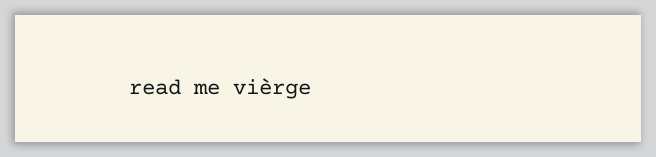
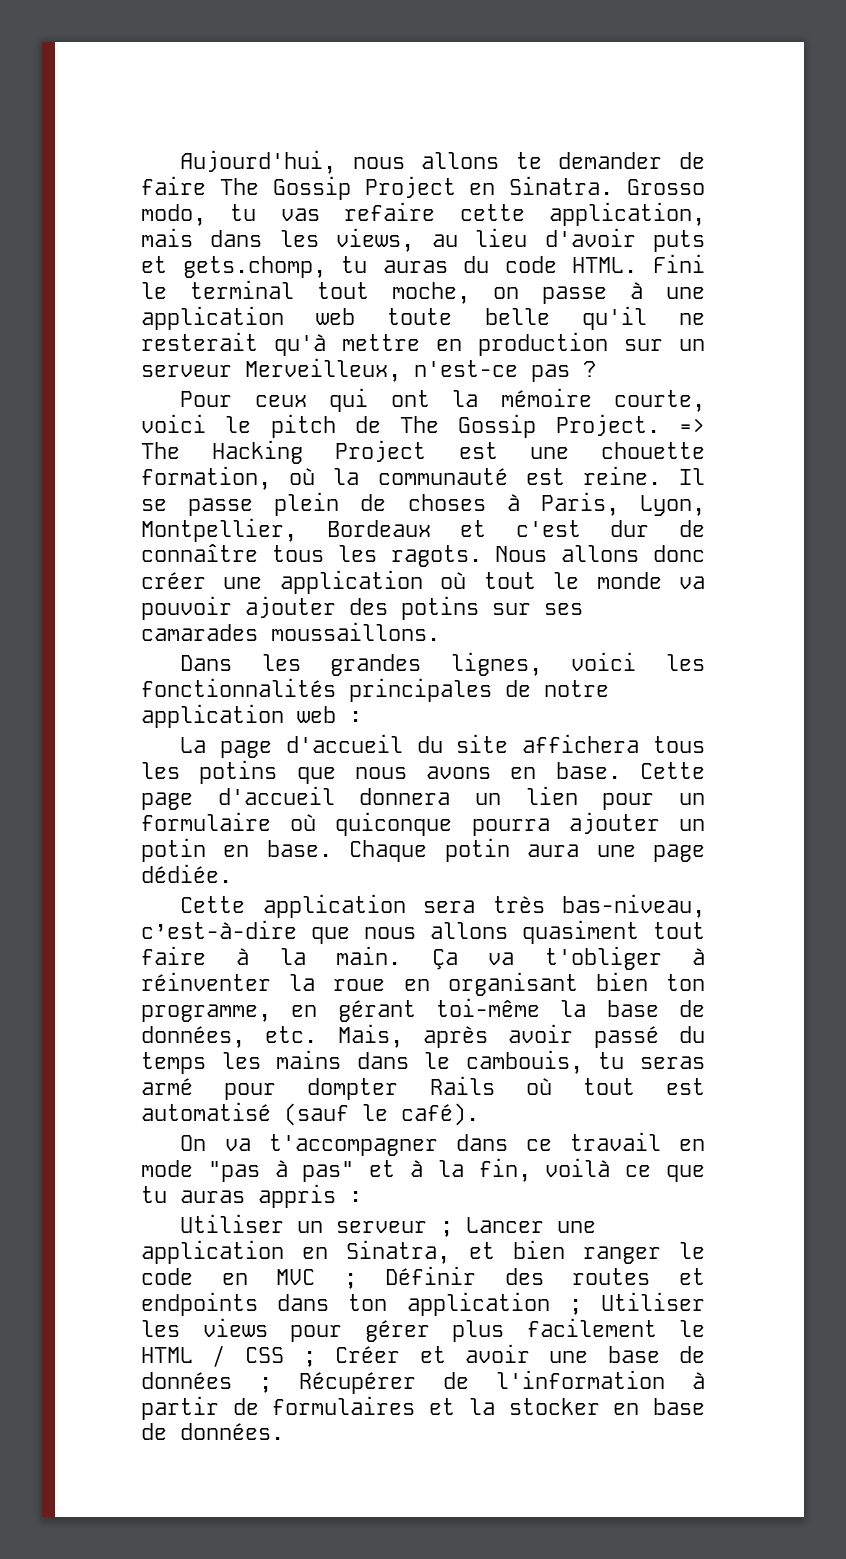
[129,78,311,99] read me vièrge -> [180,150,705,174] [141,176,705,200] [141,202,705,226] [141,228,705,252] [141,254,705,278] [141,280,705,304] [141,306,705,330] [141,332,705,356] [141,358,596,382] [180,388,705,412] [141,414,705,438] [141,440,705,464] [141,466,705,490] [141,492,705,516] [141,518,706,542] [141,544,705,567] [141,570,706,594] [141,596,583,620] [141,622,440,641] [180,652,705,676] [141,678,609,702] [141,704,362,728] [180,734,705,758] [141,760,705,784] [141,786,705,810] [141,812,705,836] [141,838,705,862] [141,864,232,883] [180,894,705,918] [141,920,705,944] [141,946,706,970] [141,972,705,996] [141,998,705,1022] [141,1024,705,1048] [141,1050,705,1074] [141,1076,706,1100] [141,1102,479,1126] [180,1132,705,1156] [141,1158,705,1182] [141,1184,362,1208] [180,1214,597,1237] [141,1240,705,1264] [141,1266,705,1289] [141,1292,705,1316] [141,1318,705,1342] [141,1344,705,1367] [141,1370,705,1394] [141,1396,705,1420] [141,1423,284,1440] Aujourd'hui, nous allons te demander de faire The Gossip Project en Sinatra. Grosso modo, tu vas refaire cette application, mais dans les views, au lieu d'avoir puts et gets.chomp, tu auras du code HTML. Fini le terminal tout moche, on passe à une application web toute belle qu'il ne resterait qu'à mettre en production sur un serveur Merveilleux, n'est-ce pas ? // Pour ceux qui ont la mémoire courte, voici le pitch de The Gossip Project. => The Hacking Project est une chouette formation, où la communauté est reine. Il se passe plein de choses à Paris, Lyon, Montpellier, Bordeaux et c'est dur de connaître tous les ragots. Nous allons donc créer une application où tout le monde va pouvoir ajouter des potins sur ses camarades moussaillons. // Dans les grandes lignes, voici les fonctionnalités principales de notre application web : // La page d'accueil du site affichera tous les potins que nous avons en base. Cette page d'accueil donnera un lien pour un formulaire où quiconque pourra ajouter un potin en base. Chaque potin aura une page dédiée. // Cette application sera très bas-niveau, c’est-à-dire que nous allons quasiment tout faire à la main. Ça va t'obliger à réinventer la roue en organisant bien ton programme, en gérant toi-même la base de données, etc. Mais, après avoir passé du temps les mains dans le cambouis, tu seras armé pour dompter Rails où tout est automatisé (sauf le café). // On va t'accompagner dans ce travail en mode "pas à pas" et à la fin, voilà ce que tu auras appris : // Utiliser un serveur ; Lancer une application en Sinatra, et bien ranger le code en MVC ; Définir des routes et endpoints dans ton application ; Utiliser les views pour gérer plus facilement le HTML / CSS ; Créer et avoir une base de données ; Récupérer de l'information à partir de formulaires et la stocker en base de données.

